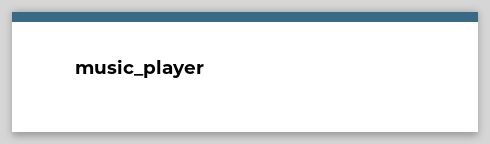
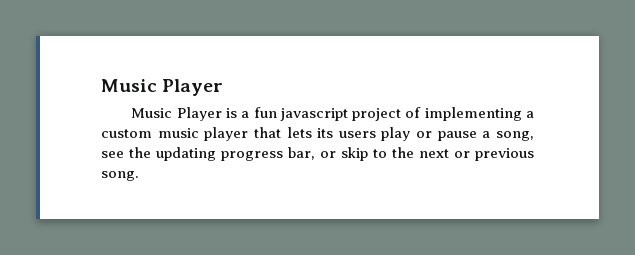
[75,59,204,78] music_player -> [101,79,224,96] [131,107,534,121] [101,127,534,141] [101,147,534,161] [101,171,139,181] Music Player // Music Player is a fun javascript project of implementing a custom music player that lets its users play or pause a song, see the updating progress bar, or skip to the next or previous song.

